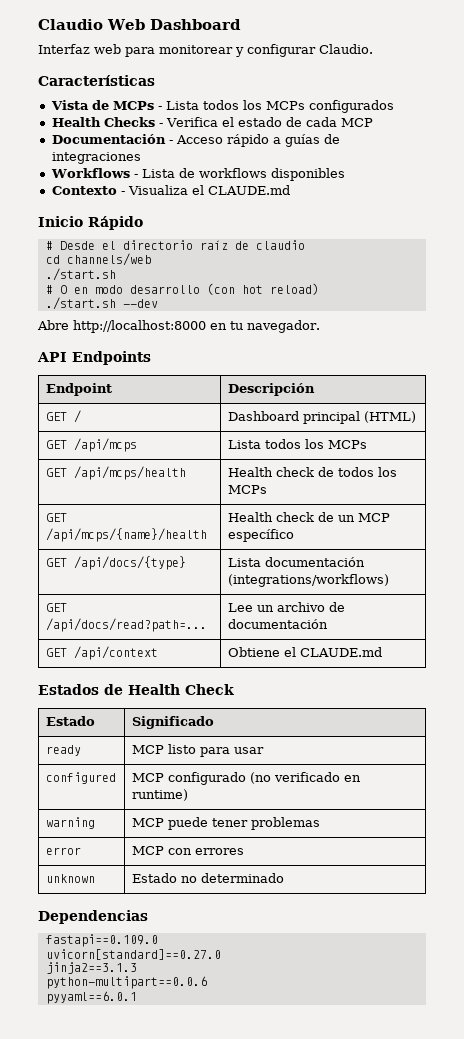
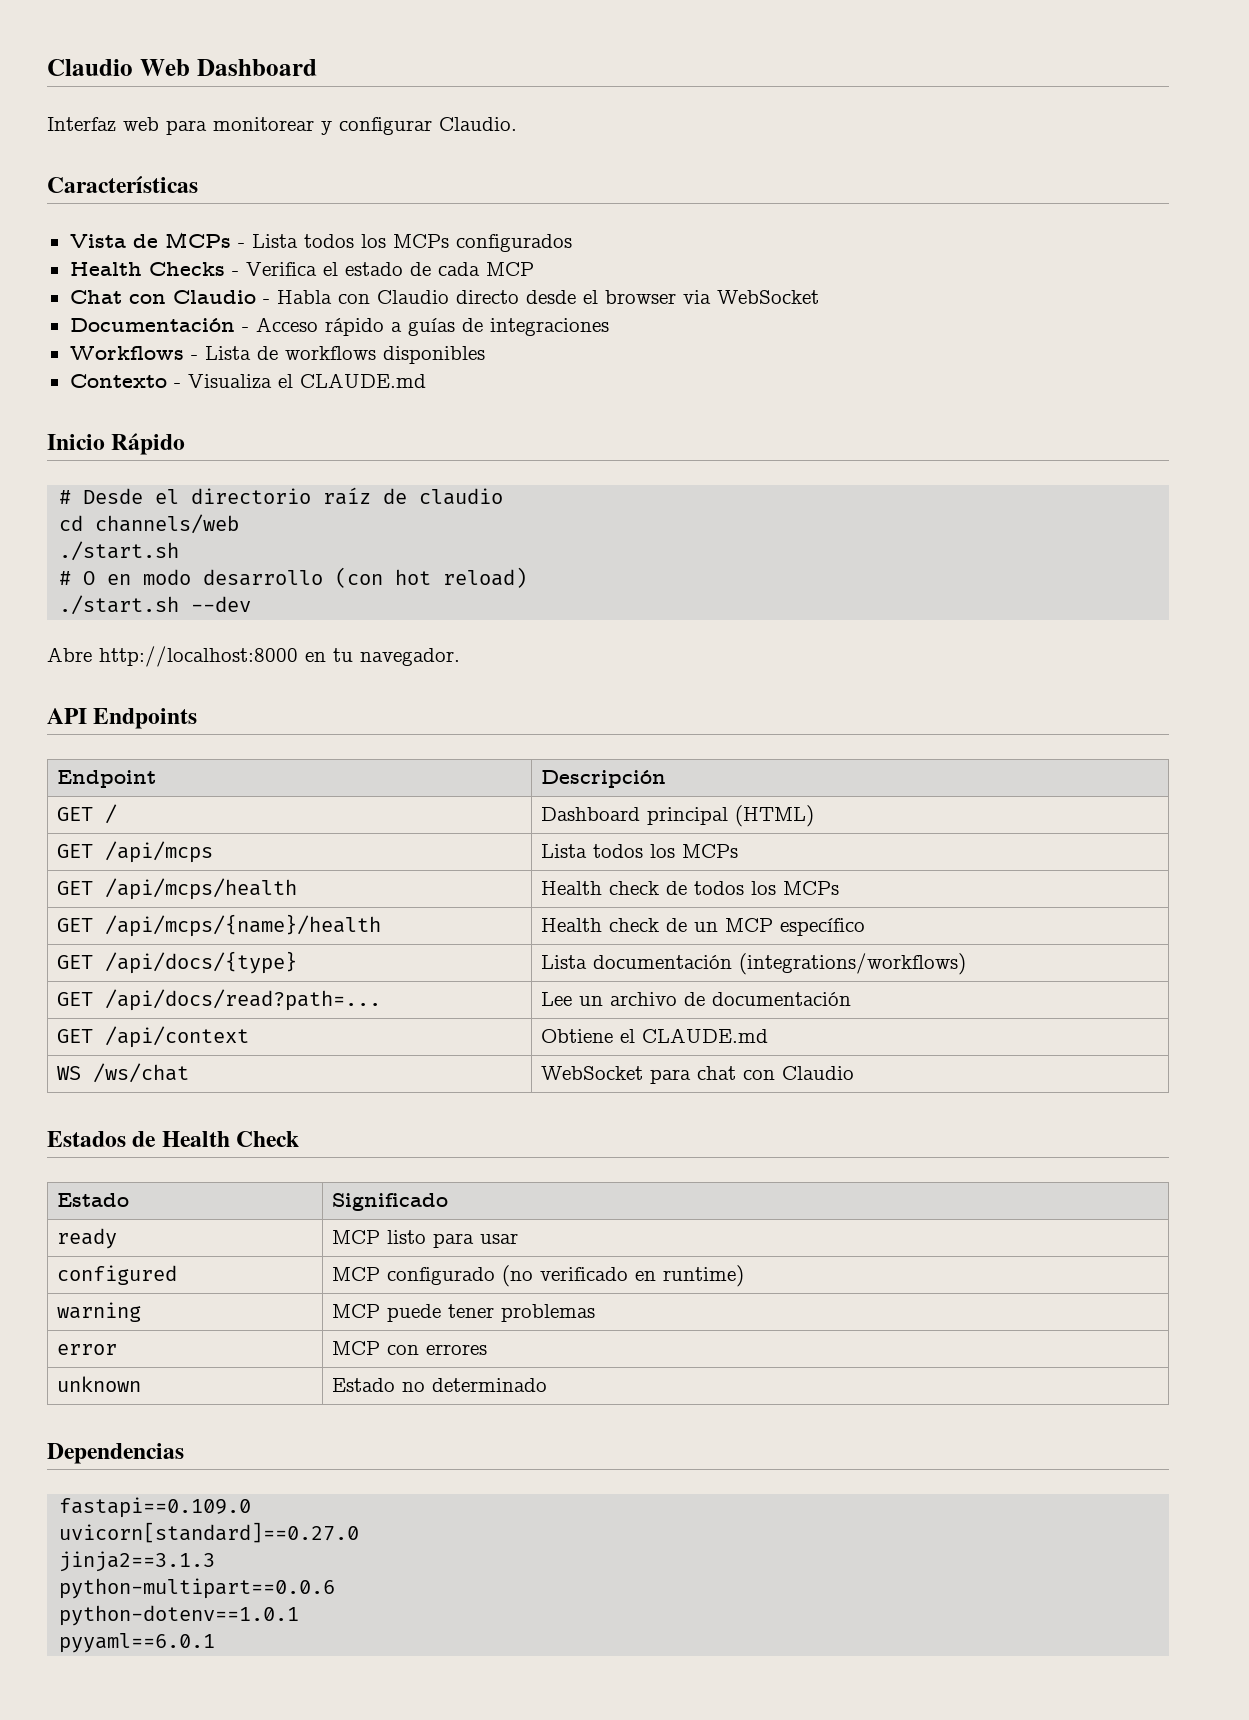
(373, 122) none -> [69,290,819,304] // Chat con Claudio - Habla con Claudio directo desde el browser via WebSocket
(382, 652) none -> [57,1063,190,1083] [541,1066,855,1084] // WS /ws/chat | WebSocket para chat con Claudio
(207, 982) none -> [59,1605,300,1626] // python-dotenv==1.0.1

